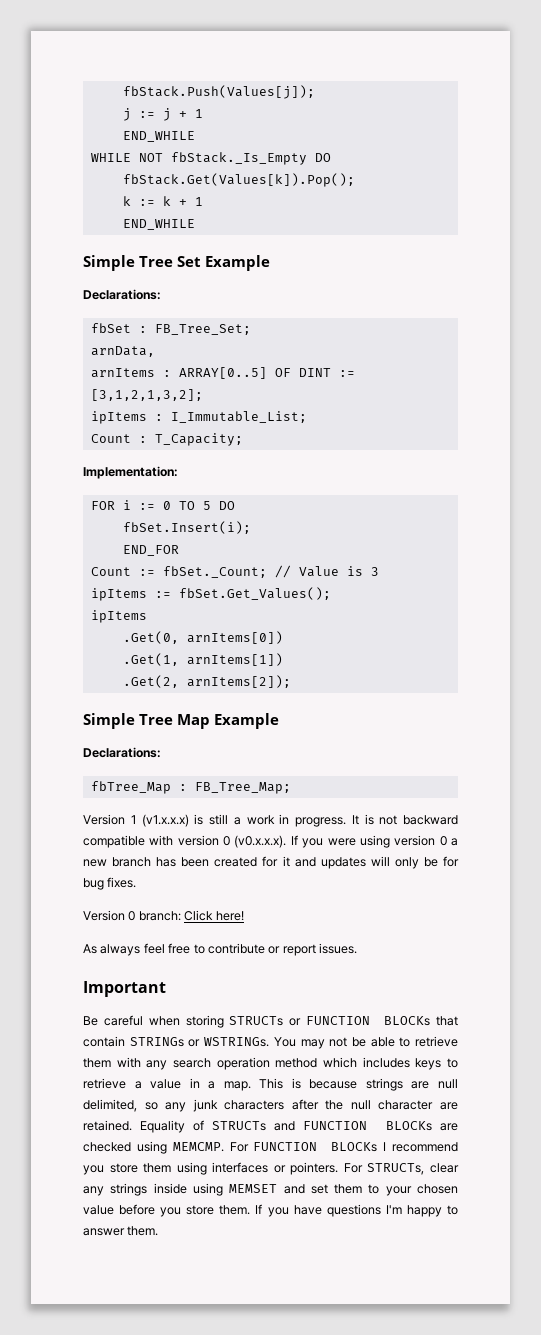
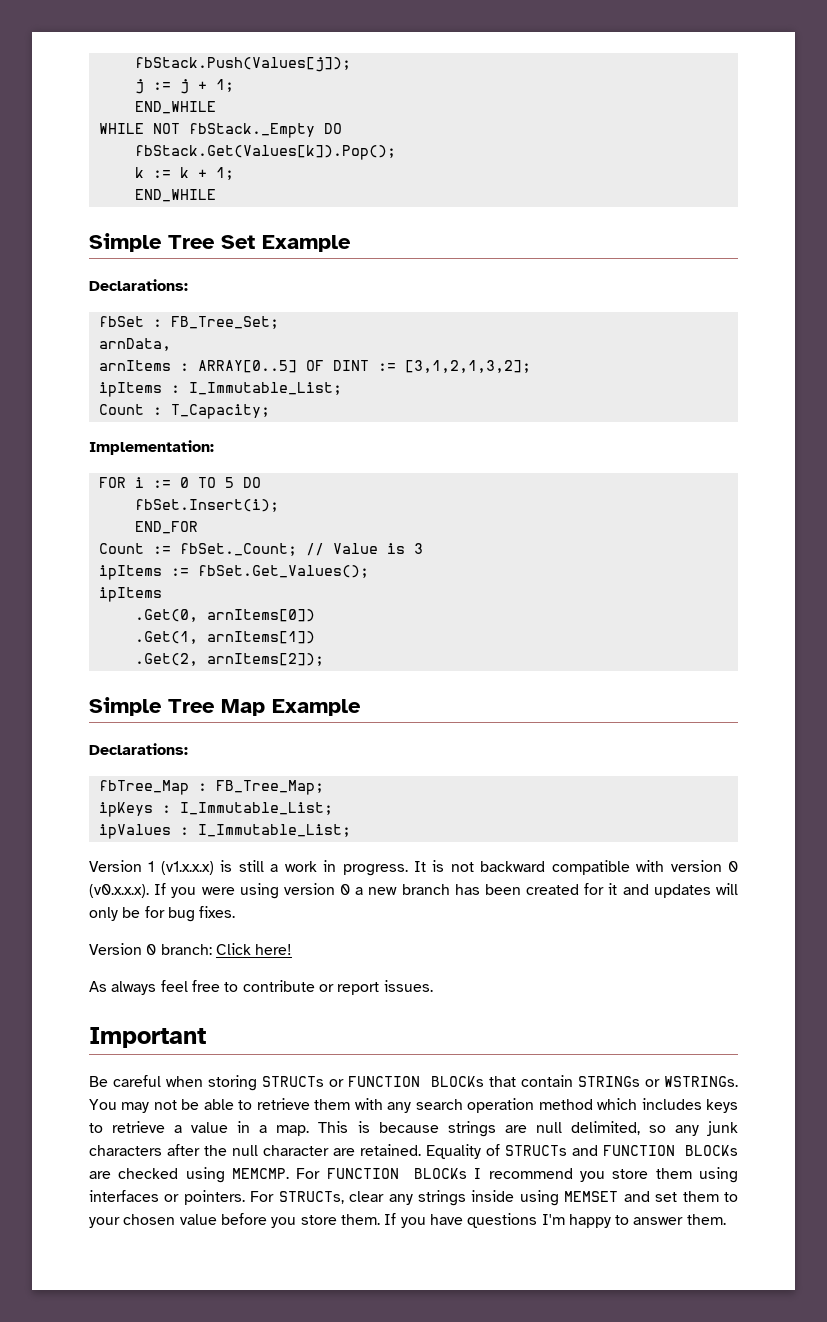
[194,109,203,118] 1 -> [215,79,234,92] 1;
[170,152,307,165] fbStack._Is_Empty -> [188,123,315,138] fbStack._Empty
[194,197,203,206] 1 -> [215,167,234,180] 1;
(291, 788) none -> [98,802,333,817] [98,824,351,839] // ipKeys : I_Immutable_List; // ipValues : I_Immutable_List;

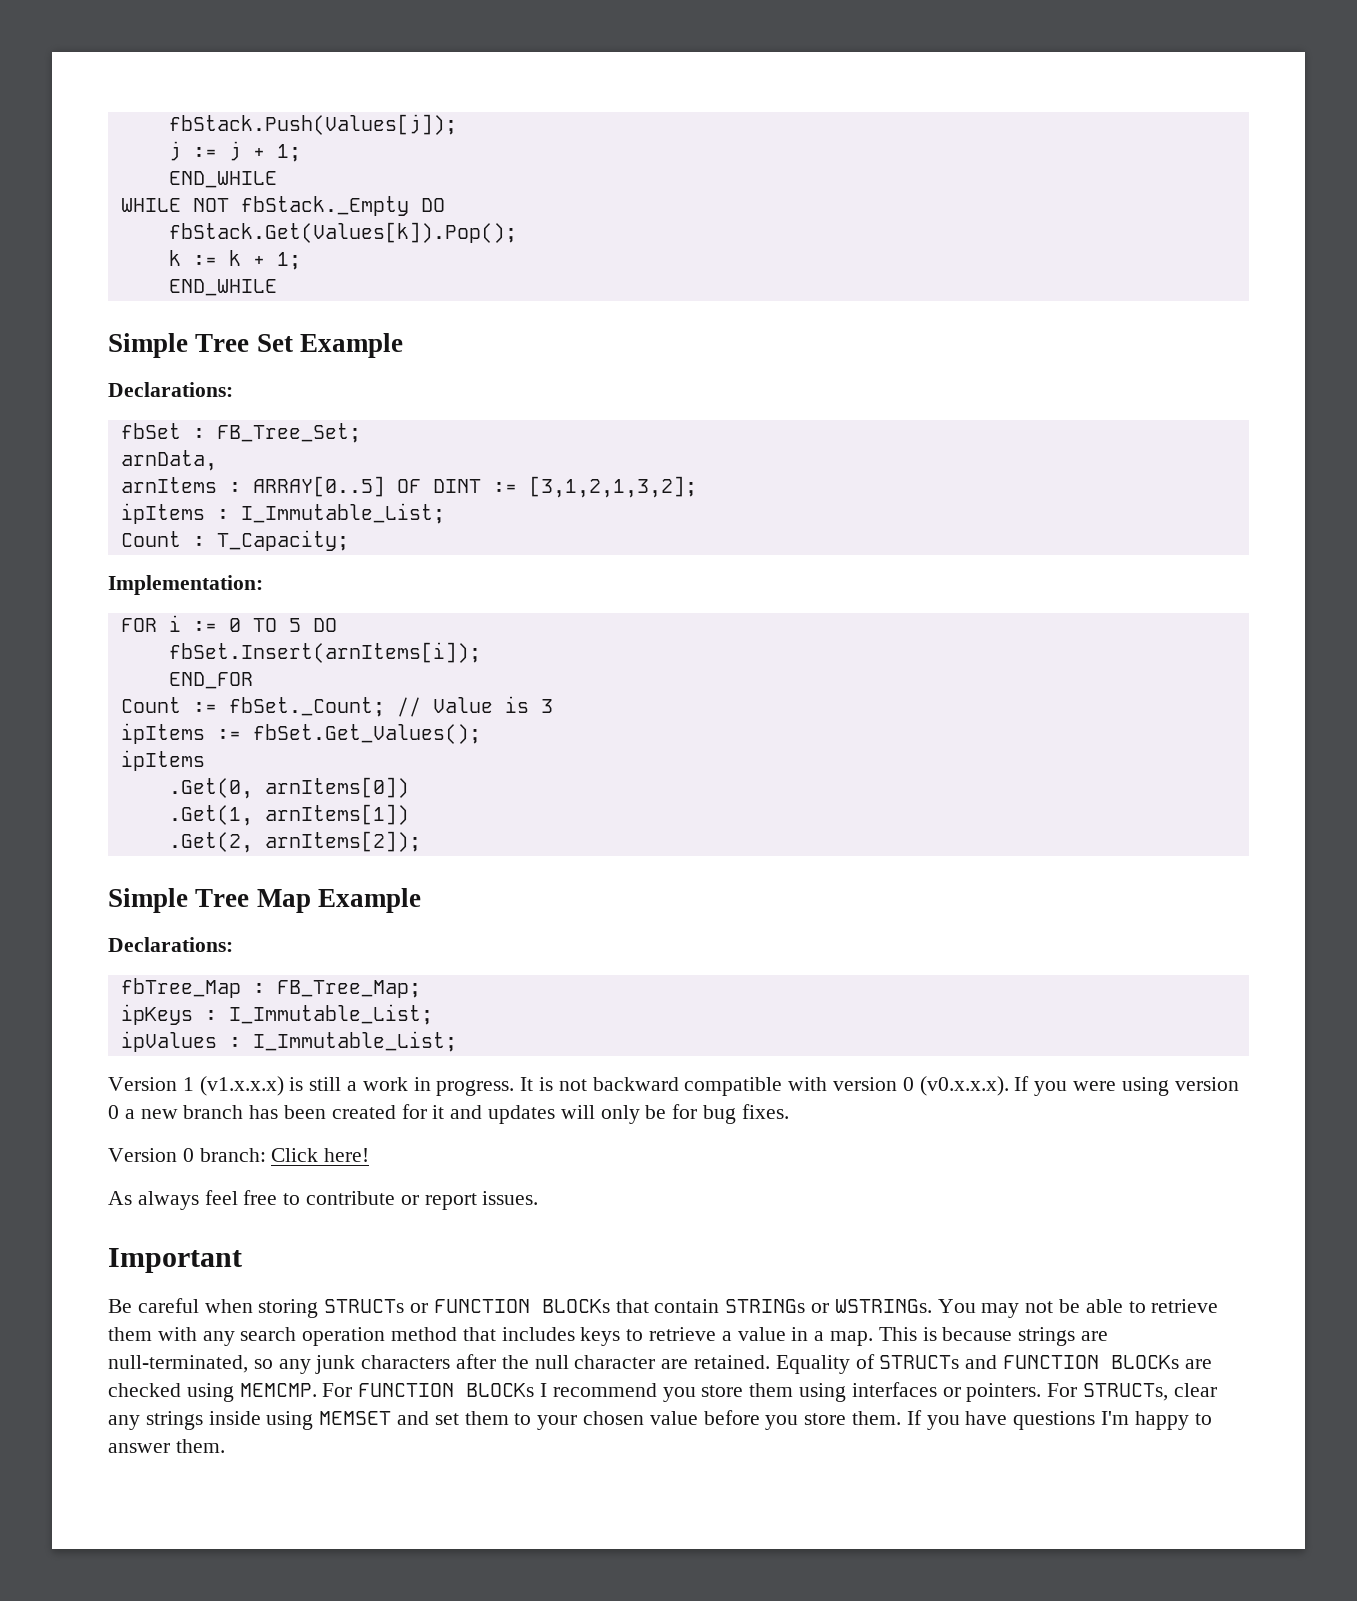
[134,499,279,512] fbSet.Insert(i); -> [168,642,481,663] fbSet.Insert(arnItems[i]);
[597,1098,638,1110] which -> [462,1327,496,1341] that
[535,1121,640,1135] null delimited, -> [108,1355,248,1373] null-terminated,

